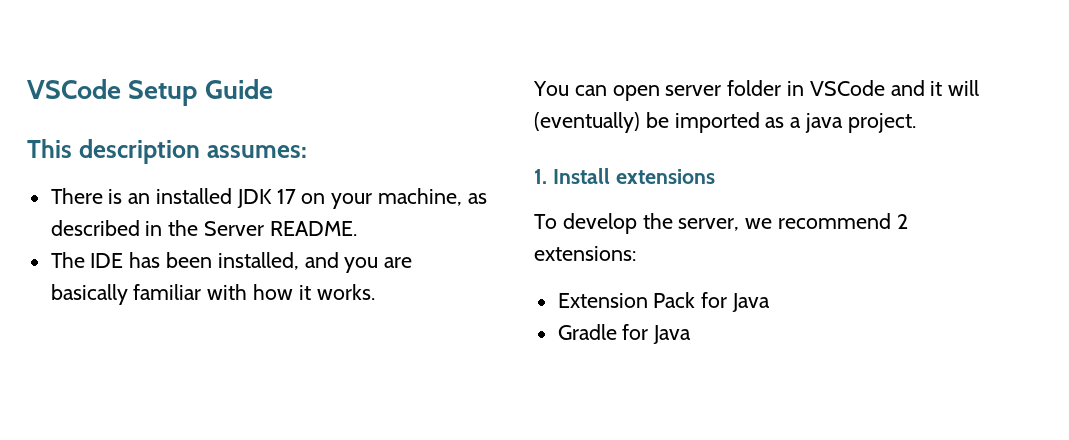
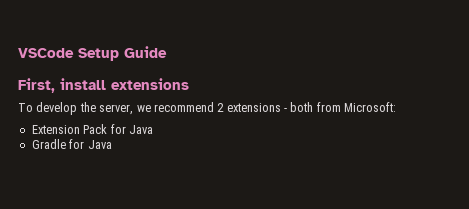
[27,139,307,164] [50,188,487,209] [50,220,357,236] [50,252,413,273] [50,284,375,305] [533,80,980,101] [534,112,916,133] [534,168,610,184] This description assumes: // There is an installed JDK 17 on your machine, as described in the Server README. // The IDE has been installed, and you are basically familiar with how it works. // You can open server folder in VSCode and it will (eventually) be imported as a java project. // 1. Install -> [18,78,106,93] First, install
[534,246,636,261] extensions: -> [226,102,397,112] extensions - both from Microsoft:

